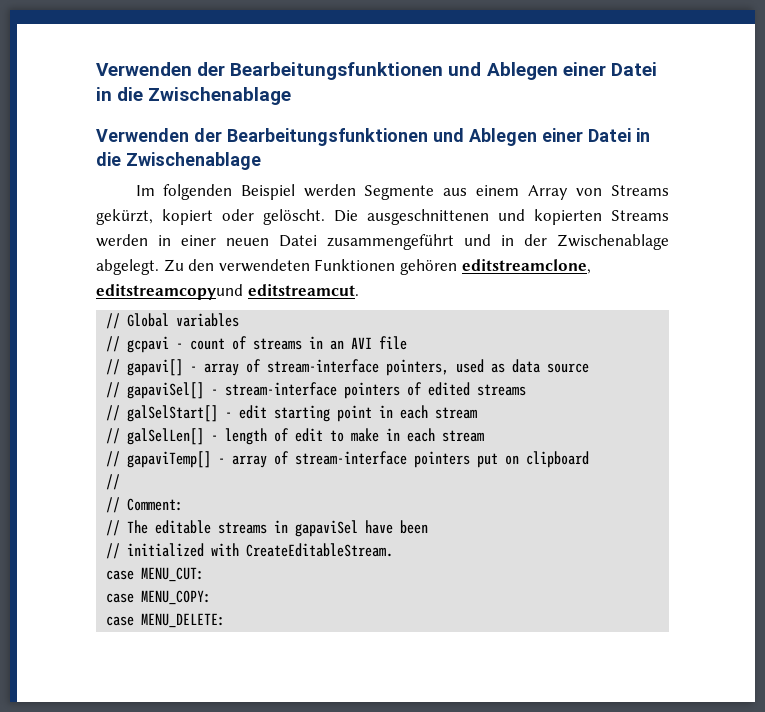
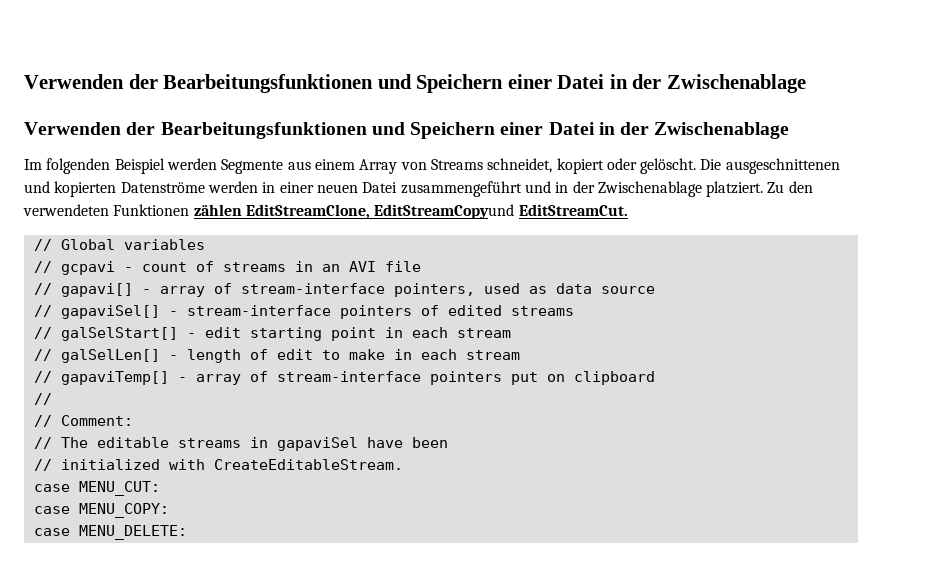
[96,62,657,80] [96,87,144,101] Verwenden der Bearbeitungsfunktionen und Ablegen einer Datei in die -> [24,74,662,93] Verwenden der Bearbeitungsfunktionen und Speichern einer Datei in der
[469,128,650,146] [96,152,121,166] Ablegen einer Datei in die -> [410,122,650,139] Speichern einer Datei in der
[96,209,153,225] gekürzt, -> [487,158,553,173] schneidet,
[611,210,669,221] Streams -> [120,182,205,193] Datenströme
[96,259,159,275] abgelegt. -> [706,181,764,197] platziert.
[399,259,591,275] [96,284,359,300] gehören editstreamclone, editstreamcopyund editstreamcut. -> [193,204,628,219] zählen EditStreamClone, EditStreamCopyund EditStreamCut.

